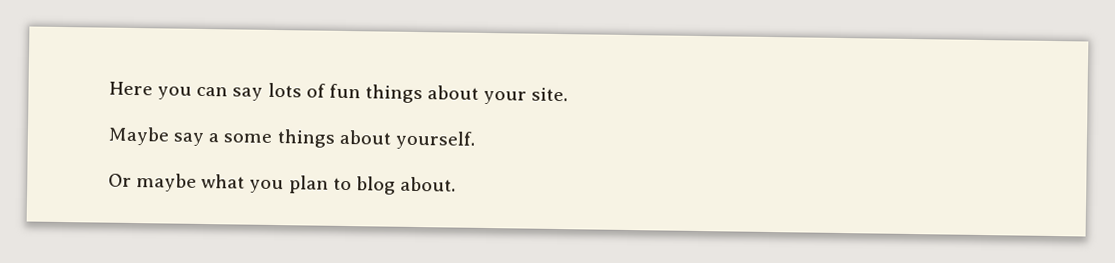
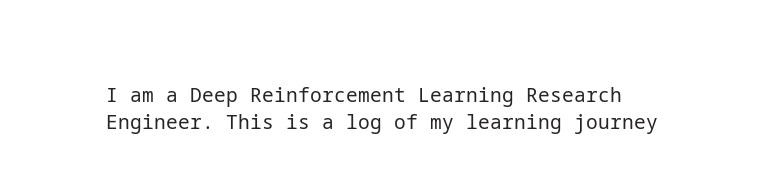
[109,81,569,105] [108,126,475,150] [108,173,456,195] Here you can say lots of fun things about your site. // Maybe say a some things about yourself. // Or maybe what you plan to blog about. -> [106,87,622,107] [106,114,658,134] I am a Deep Reinforcement Learning Research Engineer. This is a log of my learning journey

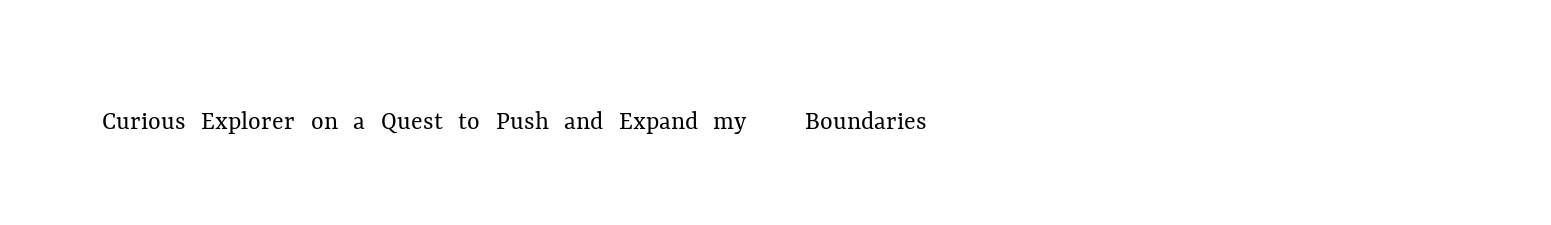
[106,87,622,107] [106,114,658,134] I am a Deep Reinforcement Learning Research Engineer. This is a log of my learning journey -> [102,111,927,134] Curious Explorer on a Quest to Push and Expand my Boundaries

